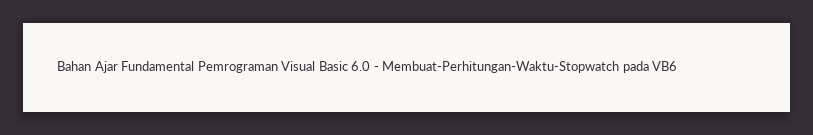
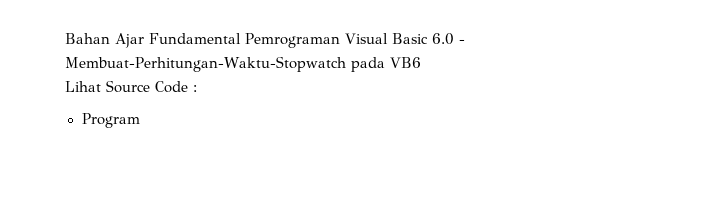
(678, 66) none -> [65,80,197,93] [81,113,140,128] // Lihat Source Code : // Program

